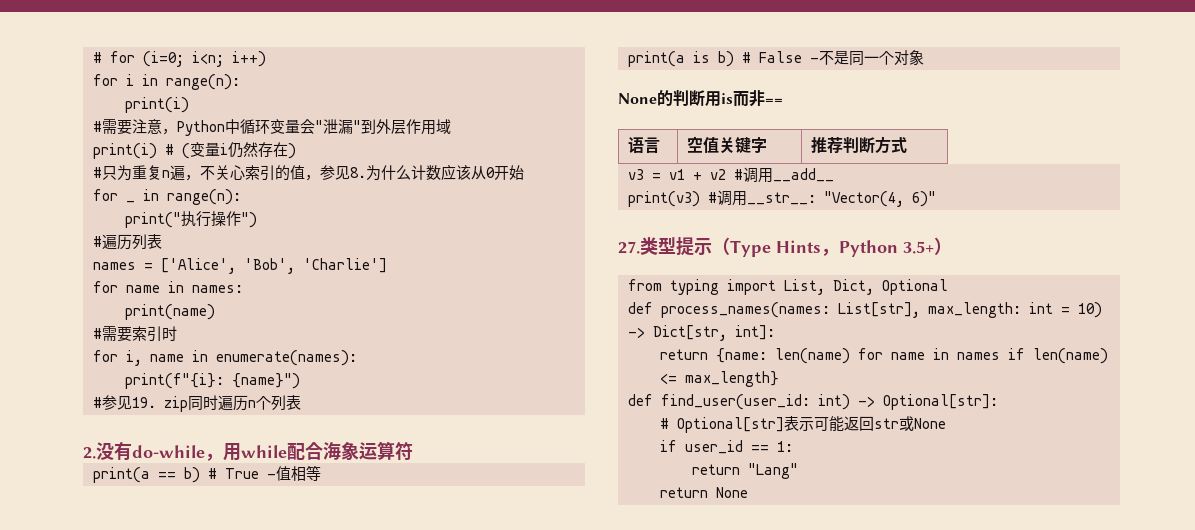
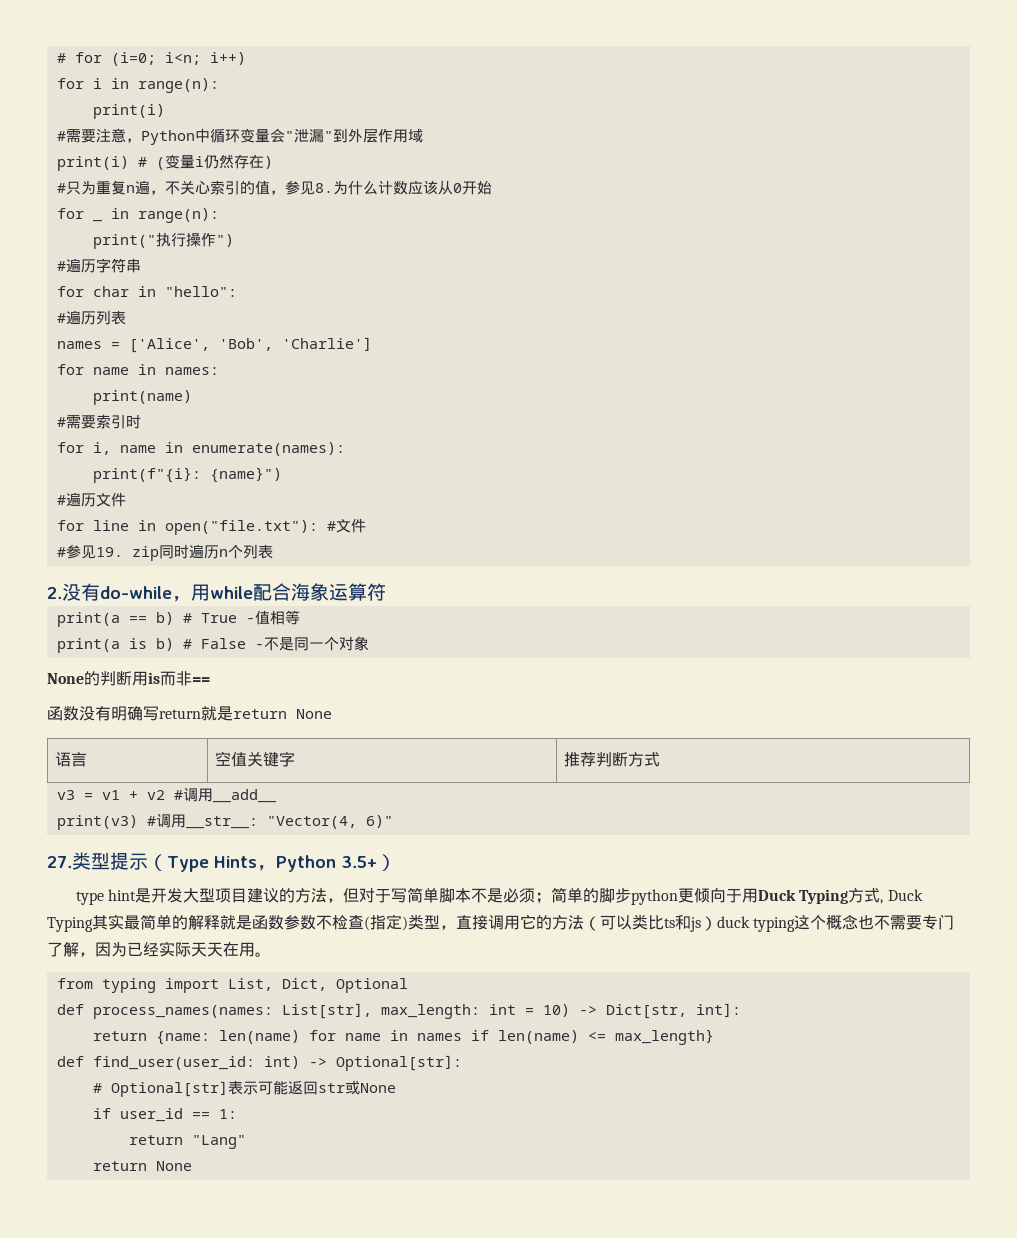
(257, 220) none -> [56,258,141,273] [56,286,237,297] // #遍历字符串 // for char in "hello":
(300, 381) none -> [56,492,126,507] [56,518,366,535] // #遍历文件 // for line in open("file.txt"): #文件
(783, 101) none -> [47,706,332,721] // 函数没有明确写return就是return None
(952, 246) none -> [75,887,923,905] [47,914,955,932] [47,941,271,957] // type hint是开发大型项目建议的方法，但对于写简单脚本不是必须；简单的脚步python更倾向于用Duck Typing方式, Duck Typing其实最简单的解释就是函数参数不检查(指定)类型，直接调用它的方法（可以类比ts和js）duck typing这个概念也不需要专门了解，因为已经实际天天在用。

